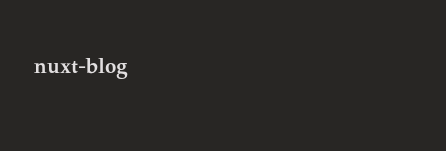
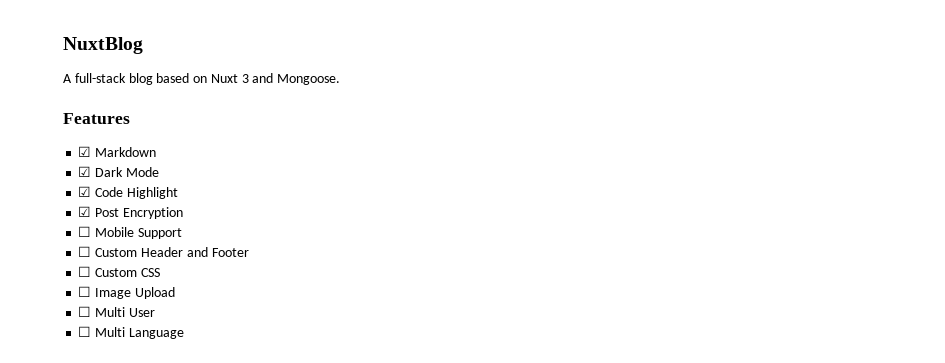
[34,58,128,79] nuxt-blog -> [63,37,143,54] [63,73,341,85] [63,113,130,124] [78,146,157,157] [78,166,159,177] [78,186,178,199] [78,206,183,219] [78,226,182,239] [78,246,249,257] [78,266,160,277] [78,286,175,299] [78,306,155,317] [78,326,184,339] NuxtBlog // A full-stack blog based on Nuxt 3 and Mongoose. // Features // ☑ Markdown // ☑ Dark Mode // ☑ Code Highlight // ☑ Post Encryption // ☐ Mobile Support // ☐ Custom Header and Footer // ☐ Custom CSS // ☐ Image Upload // ☐ Multi User // ☐ Multi Language

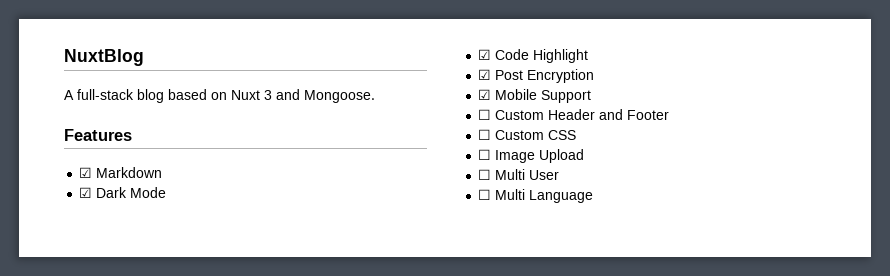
[78,226,92,237] ☐ -> [478,89,492,100] ☑

